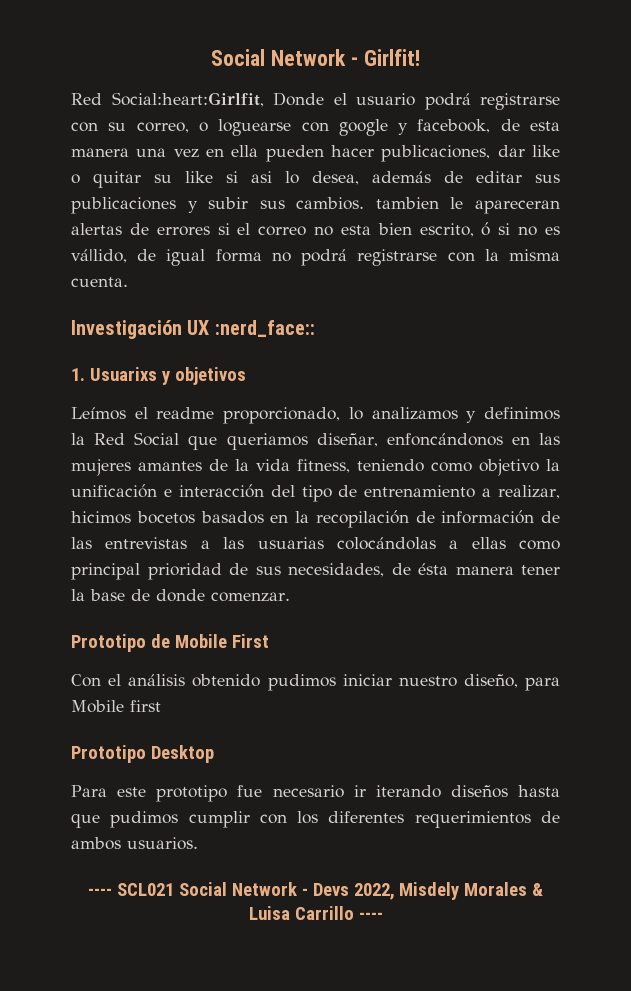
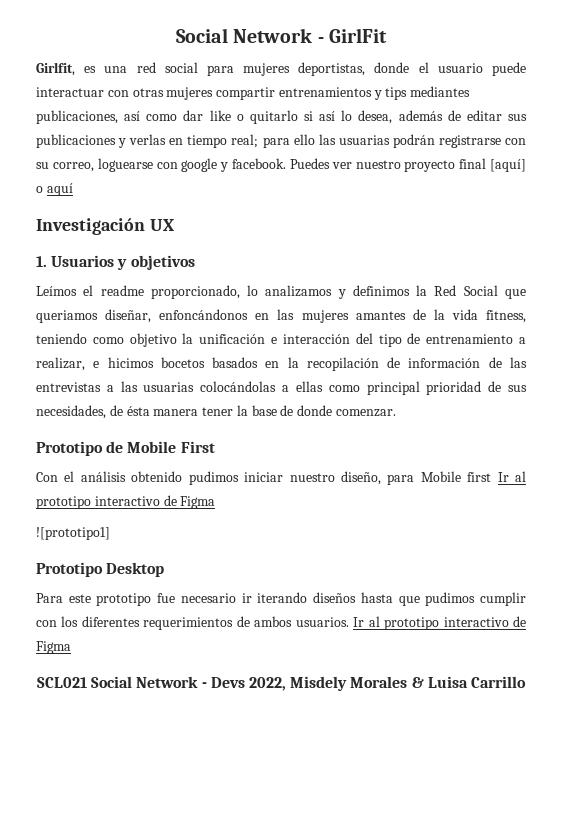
[211,49,420,66] [71,92,560,110] [71,119,560,136] [71,145,560,162] [71,171,272,188] Social Network - Girlfit! // Red Social:heart:Girlfit, Donde el usuario podrá registrarse con su correo, o loguearse con google y facebook, de esta manera una vez en ella pueden hacer publicaciones, dar like o quitar su like si asi -> [176,28,387,43] [36,62,526,76] [36,86,471,100] [36,110,336,124] Social Network - GirlFit // Girlfit, es una red social para mujeres deportistas, donde el usuario puede interactuar con otras mujeres compartir entrenamientos y tips mediantes publicaciones, así como dar like o quitarlo si así
[208,197,560,214] [71,222,561,237] [71,249,560,266] [71,277,128,287] subir sus cambios. tambien le apareceran alertas de errores si el correo no esta bien escrito, ó si no es vá|lido, de igual forma no podrá registrarse con la misma cuenta. -> [129,134,526,148] [36,158,526,172] [36,183,73,196] verlas en tiempo real; para ello las usuarias podrán registrarse con su correo, loguearse con google y facebook. Puedes ver nuestro proyecto final [aquí] o aquí
[214,320,315,337] :nerd_face:: -> (175, 225) none
[89,367,157,381] Usuarixs -> [51,255,115,267] Usuarios
(560, 492) none -> [93,361,100,368] e
(161, 706) none -> [497,471,527,482] [36,495,216,509] [36,527,110,540] Ir al prototipo interactivo de Figma // ![prototipo1]
[87,888,112,896] // ---- -> [353,616,526,630] [36,641,71,654] Ir al prototipo interactivo de Figma //
[358,912,383,920] ---- -> (526, 682) none

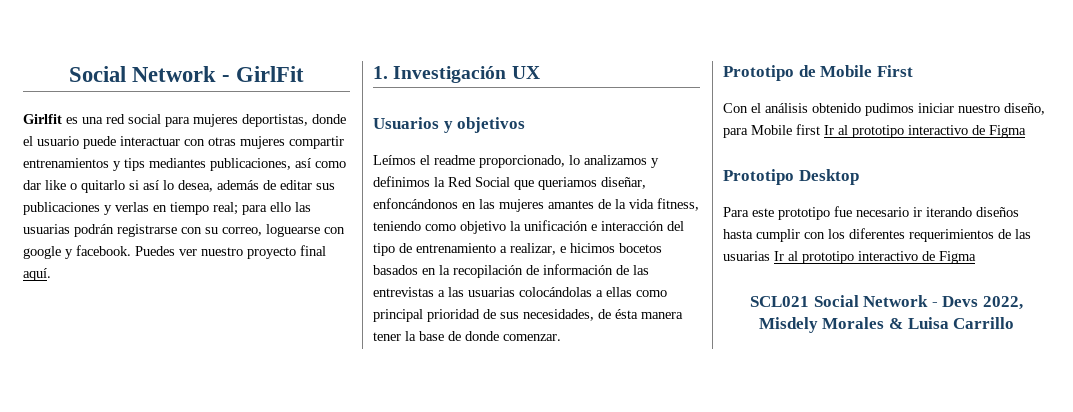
[36,62,75,76] Girlfit, -> [23,114,62,124] Girlfit
[489,159,526,172] [36,183,73,196] [aquí] o aquí // -> [23,268,51,281] [373,66,388,79] aquí. // 1.
[36,256,47,267] 1. -> (540, 72) none
[36,527,110,540] // ![prototipo1] -> (1026, 131) none
[398,592,476,606] que pudimos -> (753, 234) none
[254,616,349,627] ambos usuarios. -> [1015,229,1031,239] [723,251,770,261] las usuarias

